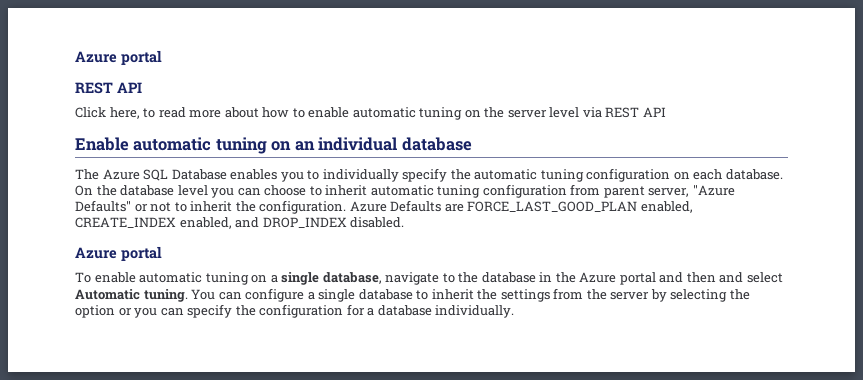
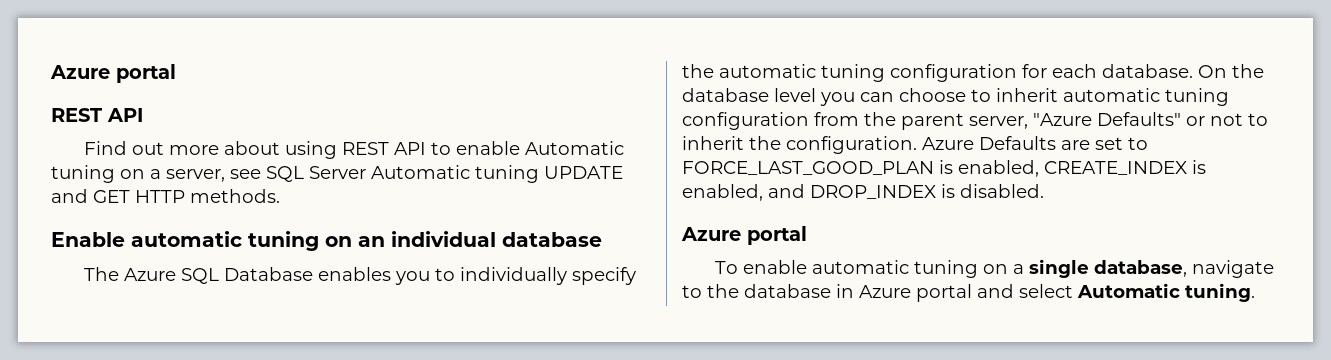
[75,107,290,119] Click here, to read more about how -> [83,141,426,159] Find out more about using REST API
[352,107,666,120] automatic tuning on the server level via REST API -> [524,141,624,155] [51,165,623,183] [51,189,280,203] Automatic tuning on a server, see SQL Server Automatic tuning UPDATE and GET HTTP methods.
[673,172,690,180] on -> [1022,64,1047,78] for
(601, 190) none -> [864,112,896,126] the
[467,201,638,212] FORCE_LAST_GOOD_PLAN -> [1095,137,1148,150] [682,160,953,175] set to FORCE_LAST_GOOD_PLAN is
(176, 222) none -> [1192,160,1206,174] is
(347, 222) none -> [941,184,955,198] is
[555,272,576,283] the -> (854, 291) none
[686,272,744,283] then and -> (1014, 291) none
[191,288,750,302] [75,304,515,318] You can configure a single database to inherit the settings from the server by selecting the option or you can specify the configuration for a database individually. -> (1255, 292) none

